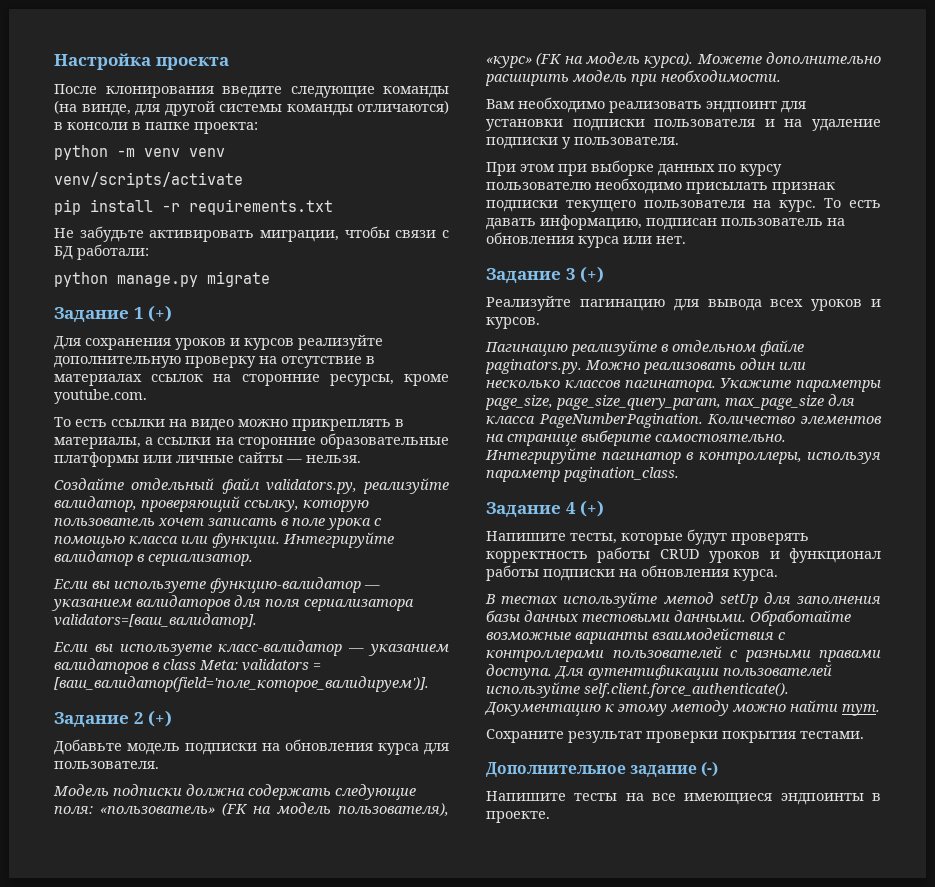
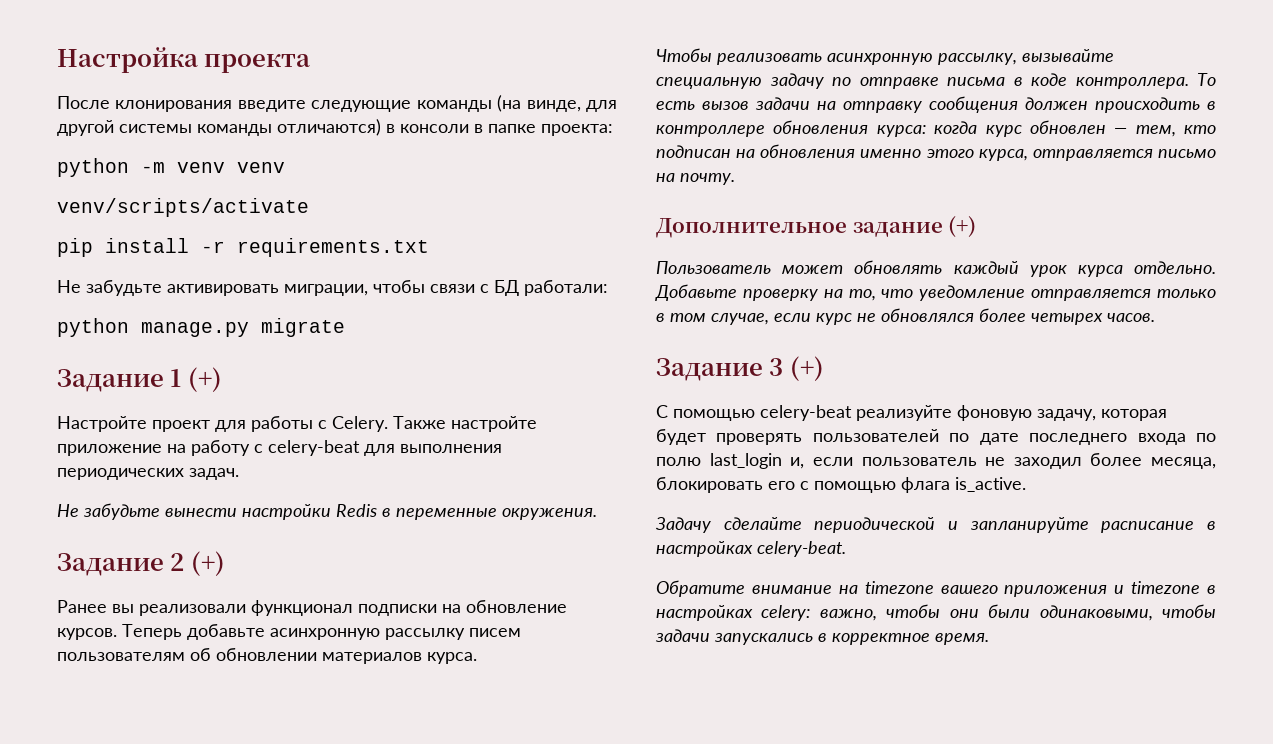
[54,335,383,350] [54,356,375,368] [54,374,449,386] [54,389,147,404] [54,417,404,431] [54,433,449,449] [54,452,361,467] [54,478,449,494] [54,496,369,512] [54,518,382,530] [54,532,394,548] [54,550,253,566] [53,577,380,593] [51,595,414,611] [54,613,257,629] [53,640,449,656] [54,658,321,674] [54,676,429,692] [54,710,173,727] [54,739,449,755] [54,761,159,769] [53,784,416,800] [54,802,449,816] [486,52,881,68] [485,70,781,86] [486,97,806,113] [486,119,881,131] [486,137,679,149] [486,160,782,176] [486,178,835,194] [486,198,881,212] [486,215,845,230] [486,232,686,248] [486,266,605,283] [486,296,881,311] [486,317,540,329] [485,340,804,356] [485,358,806,374] [486,378,881,392] [485,394,855,410] [486,413,882,428] [486,430,786,446] [485,448,881,464] [486,467,679,482] [486,500,605,517] [486,529,809,545] [486,547,881,563] [486,565,778,581] [485,592,881,608] [486,610,851,626] [486,628,786,644] [486,646,881,662] [486,664,832,680] [486,682,789,698] [484,700,880,716] [486,729,864,743] [486,762,719,777] [486,791,881,805] [486,811,550,823] Для сохранения уроков и курсов реализуйте дополнительную проверку на отсутствие в материалах ссылок на сторонние ресурсы, кроме youtube.com. // То есть ссылки на видео можно прикреплять в материалы, а ссылки на сторонние образовательные платформы или личные сайты — нельзя. // Создайте отдельный файл validators.py, реализуйте валидатор, проверяющий ссылку, которую пользователь хочет записать в поле урока с помощью класса или функции. Интегрируйте валидатор в сериализатор. // Если вы используете функцию-валидатор — указанием валидаторов для поля сериализатора validators=[ваш_валидатор]. // Если вы используете класс-валидатор — указанием валидаторов в class Meta: validators = [ваш_валидатор(field='поле_которое_валидируем')]. // Задание 2 (+) // Добавьте модель подписки на обновления курса для пользователя. // Модель подписки должна содержать следующие поля: «пользователь» (FK на модель пользователя), «курс» (FK на модель курса). Можете дополнительно расширить модель при необходимости. // Вам необходимо реализовать эндпоинт для установки подписки пользователя и на удаление подписки у пользователя. // При этом при выборке данных по курсу пользователю необходимо присылать признак подписки текущего пользователя на курс. То есть давать информацию, подписан пользователь на обновления курса или нет. // Задание 3 (+) // Реализуйте пагинацию для вывода всех уроков и курсов. // Пагинацию реализуйте в отдельном файле paginators.py. Можно реализовать один или несколько классов пагинатора. Укажите параметры page_size, page_size_query_param, max_page_size для класса PageNumberPagination. Количество элементов на странице выберите самостоятельно. Интегрируйте пагинатор в контроллеры, используя параметр pagination_class. // Задание 4 (+) // Напишите тесты, которые будут проверять корректность работы CRUD уроков и функционал работы подписки на обновления курса. // В тестах используйте метод setUp для заполнения базы данных тестовыми данными. Обработайте возможные варианты взаимодействия с контроллерами пользователей с разными правами доступа. Для аутентификации пользователей используйте self.client.force_authenticate(). Документацию к этому методу можно найти тут. // Сохраните результат проверки покрытия тестами. // Дополнительное задание (-) // Напишите тесты на все имеющиеся эндпоинты в проекте. -> [57,416,537,432] [57,440,502,456] [57,468,239,480] [57,503,597,520] [57,551,225,576] [57,600,567,616] [57,624,521,640] [57,648,477,664] [656,48,1114,65] [656,73,1216,89] [656,96,1216,113] [656,120,1216,137] [656,144,1216,161] [656,173,735,185] [656,216,977,238] [656,260,1216,277] [655,284,1216,301] [656,308,1155,325] [656,356,824,381] [656,405,1167,421] [656,429,1216,445] [656,453,1216,469] [656,477,1026,493] [655,517,1216,533] [656,541,846,557] [656,580,1216,597] [656,604,1216,621] [655,629,989,645] Настройте проект для работы с Celery. Также настройте приложение на работу с celery-beat для выполнения периодических задач. // Не забудьте вынести настройки Redis в переменные окружения. // Задание 2 (+) // Ранее вы реализовали функционал подписки на обновление курсов. Теперь добавьте асинхронную рассылку писем пользователям об обновлении материалов курса. // Чтобы реализовать асинхронную рассылку, вызывайте специальную задачу по отправке письма в коде контроллера. То есть вызов задачи на отправку сообщения должен происходить в контроллере обновления курса: когда курс обновлен — тем, кто подписан на обновления именно этого курса, отправляется письмо на почту. // Дополнительное задание (+) // Пользователь может обновлять каждый урок курса отдельно. Добавьте проверку на то, что уведомление отправляется только в том случае, если курс не обновлялся более четырех часов. // Задание 3 (+) // С помощью celery-beat реализуйте фоновую задачу, которая будет проверять пользователей по дате последнего входа по полю last_login и, если пользователь не заходил более месяца, блокировать его с помощью флага is_active. // Задачу сделайте периодической и запланируйте расписание в настройках celery-beat. // Обратите внимание на timezone вашего приложения и timezone в настройках celery: важно, чтобы они были одинаковыми, чтобы задачи запускались в корректное время.

